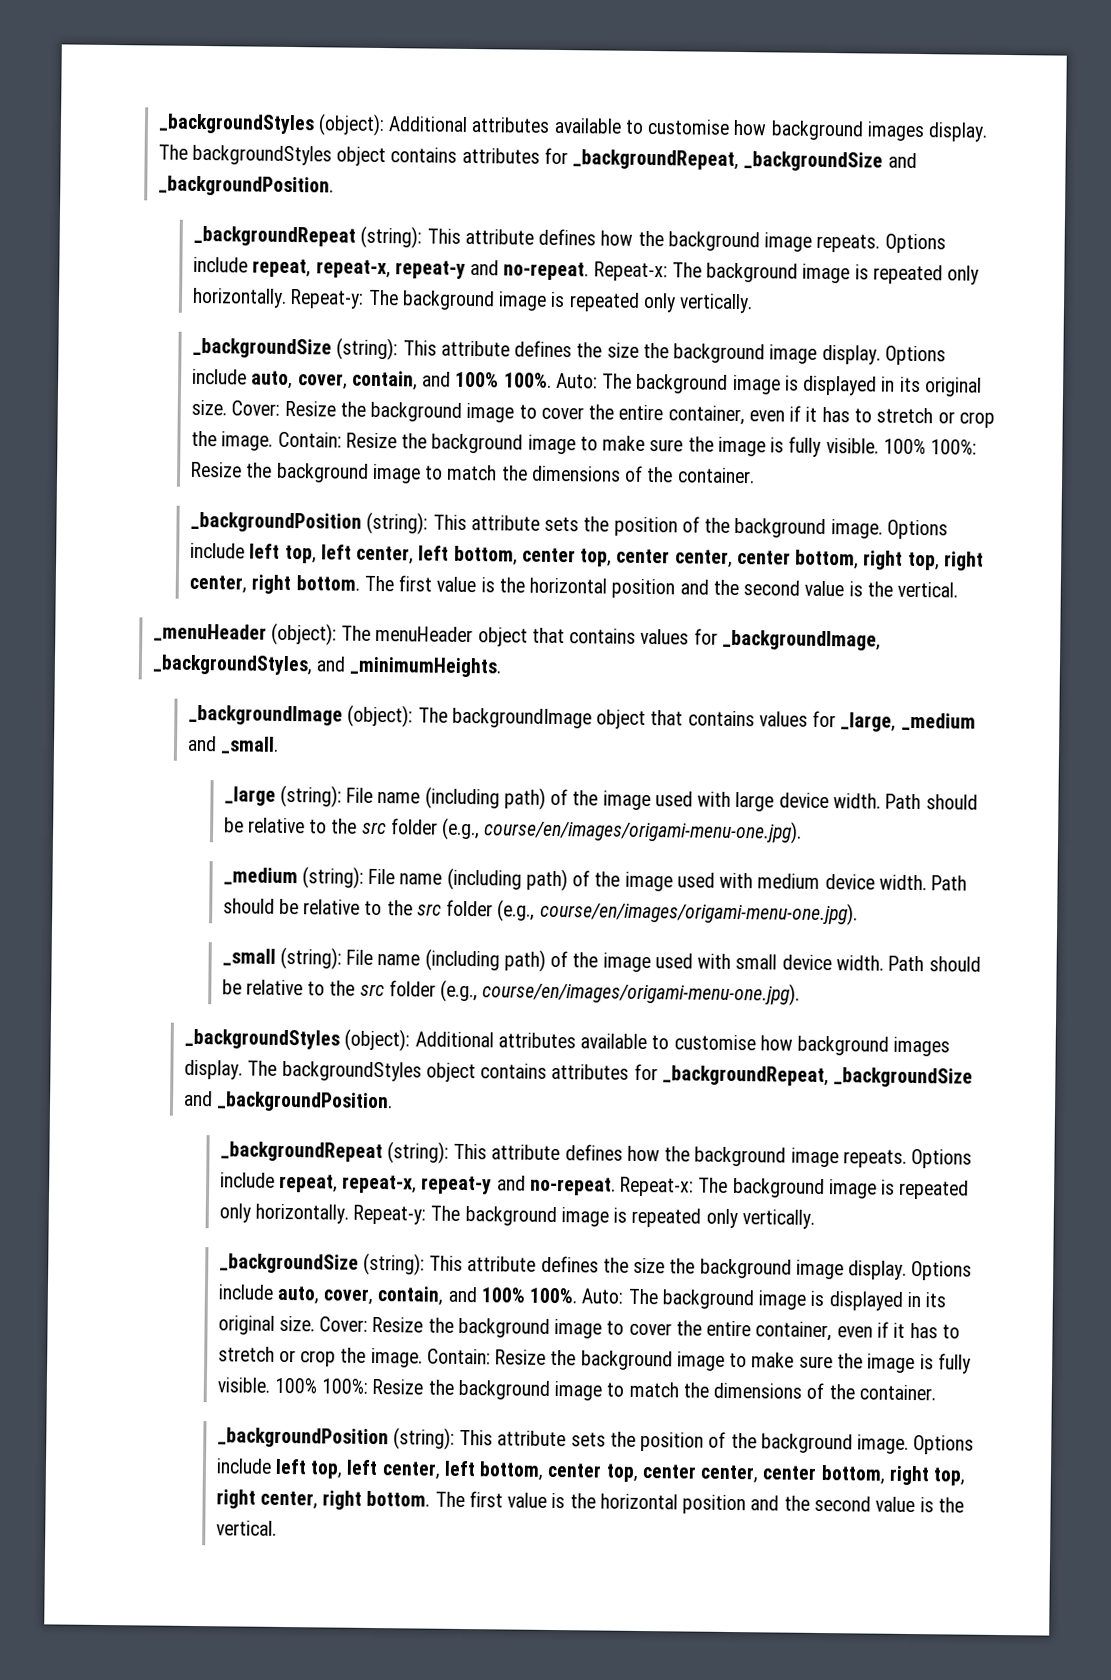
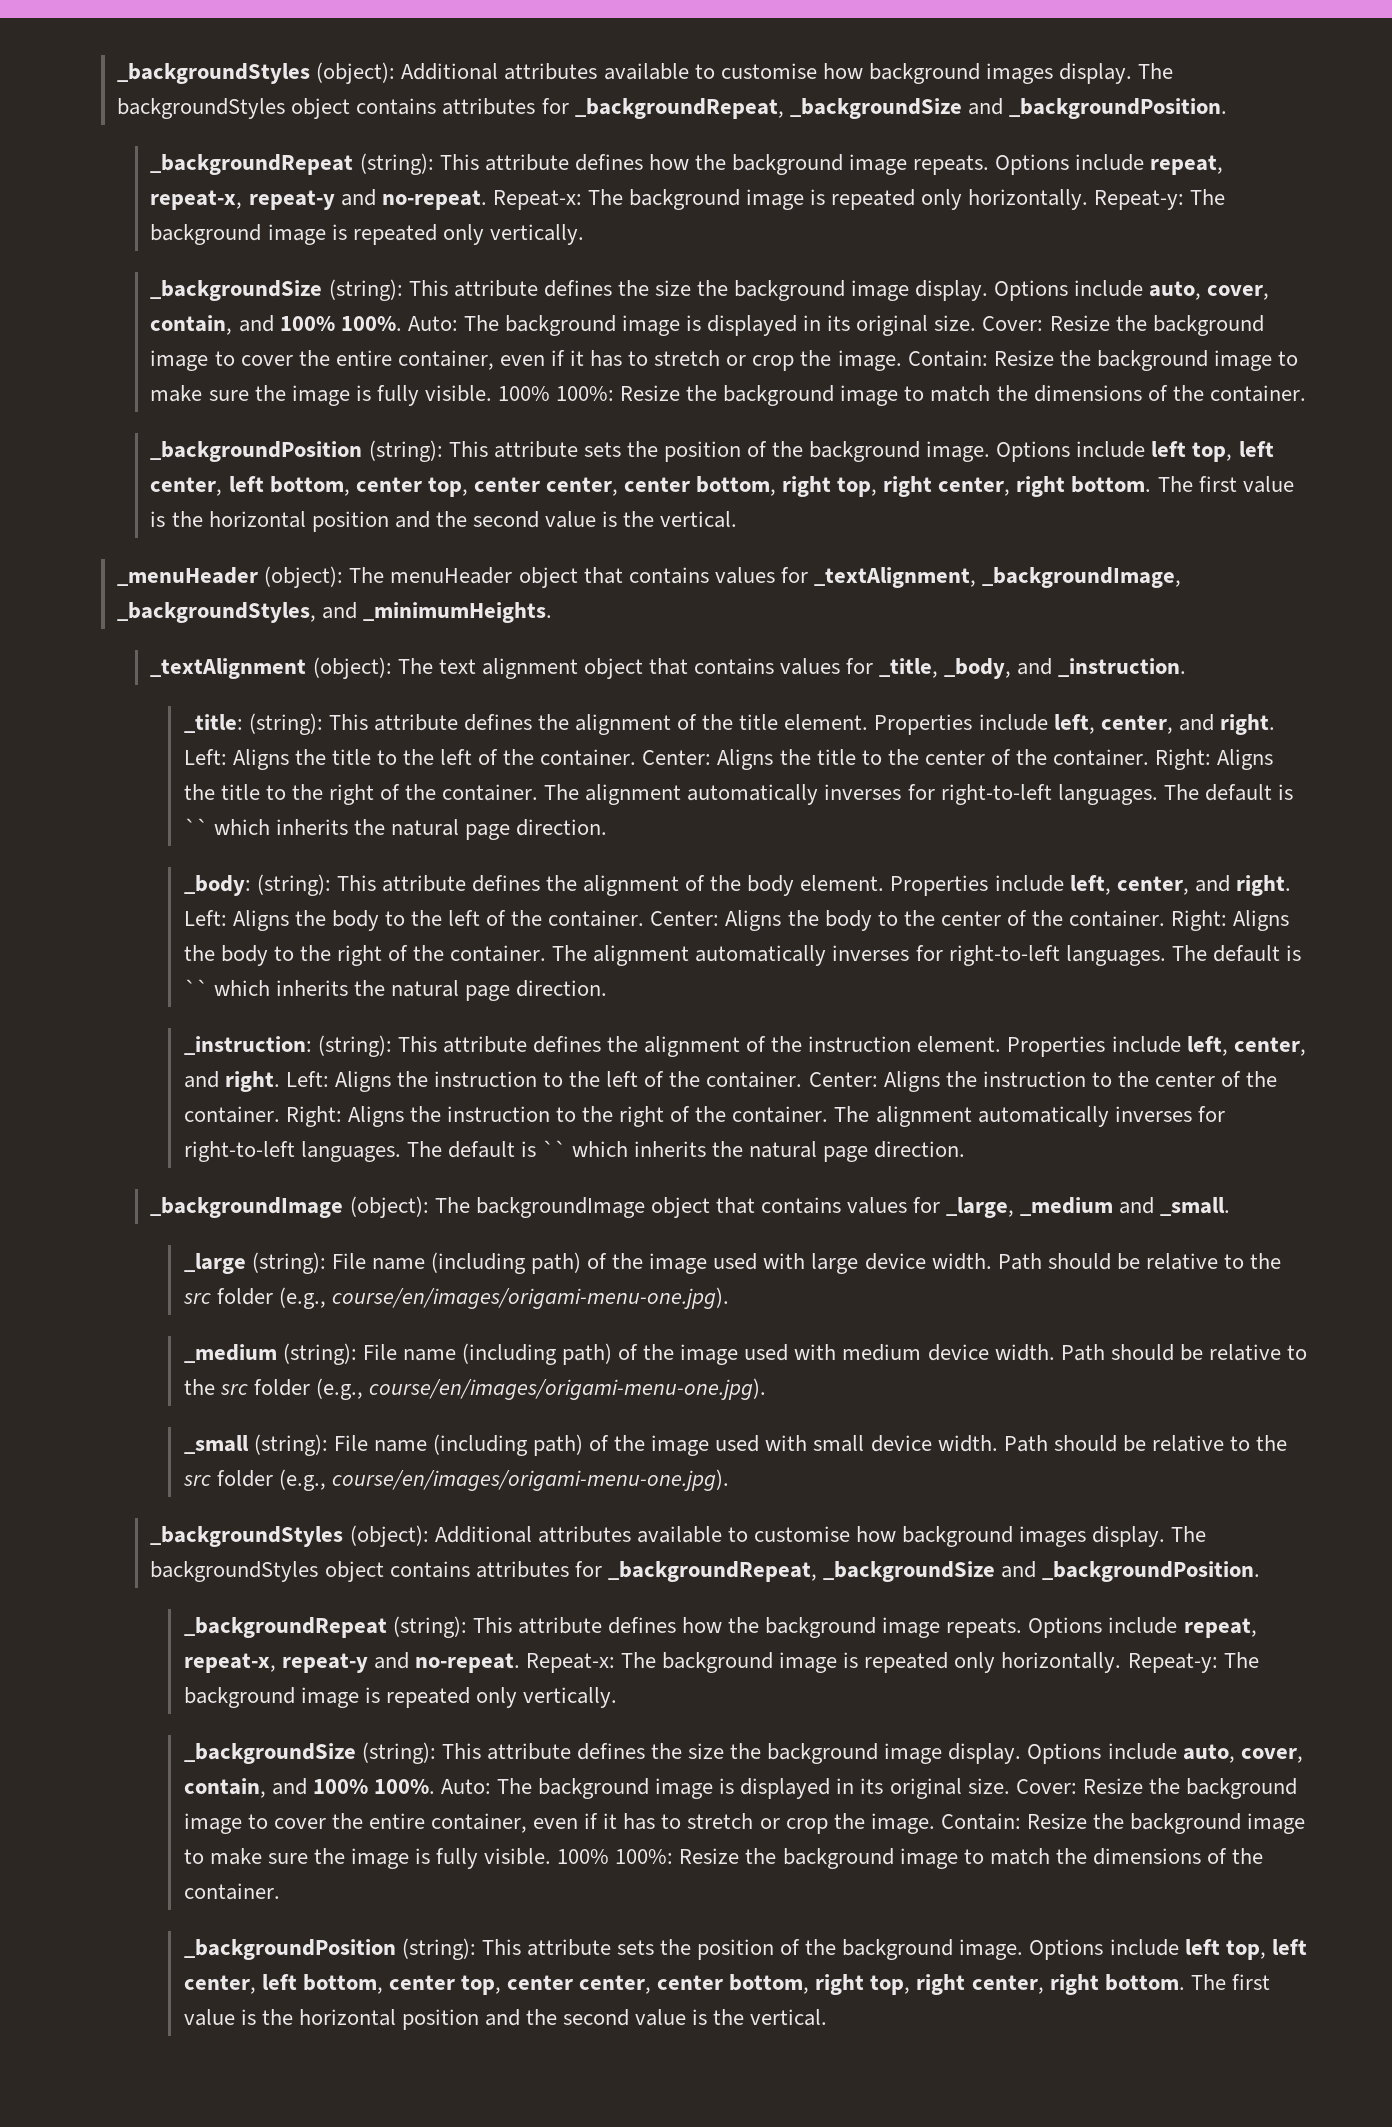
(718, 636) none -> [813,567,976,588] _textAlignment,
(503, 667) none -> [150,657,1187,679] [183,713,1275,735] [183,749,1274,770] [183,784,1293,805] [183,818,608,840] [183,874,1291,896] [183,910,1290,931] [183,945,1301,966] [183,979,608,1001] [183,1035,1306,1057] [183,1071,1278,1092] [183,1106,1225,1127] [183,1140,966,1162] // _textAlignment (object): The text alignment object that contains values for _title, _body, and _instruction. // _title: (string): This attribute defines the alignment of the title element. Properties include left, center, and right. Left: Aligns the title to the left of the container. Center: Aligns the title to the center of the container. Right: Aligns the title to the right of the container. The alignment automatically inverses for right-to-left languages. The default is `` which inherits the natural page direction. // _body: (string): This attribute defines the alignment of the body element. Properties include left, center, and right. Left: Aligns the body to the left of the container. Center: Aligns the body to the center of the container. Right: Aligns the body to the right of the container. The alignment automatically inverses for right-to-left languages. The default is `` which inherits the natural page direction. // _instruction: (string): This attribute defines the alignment of the instruction element. Properties include left, center, and right. Left: Aligns the instruction to the left of the container. Center: Aligns the instruction to the center of the container. Right: Aligns the instruction to the right of the container. The alignment automatically inverses for right-to-left languages. The default is `` which inherits the natural page direction.

